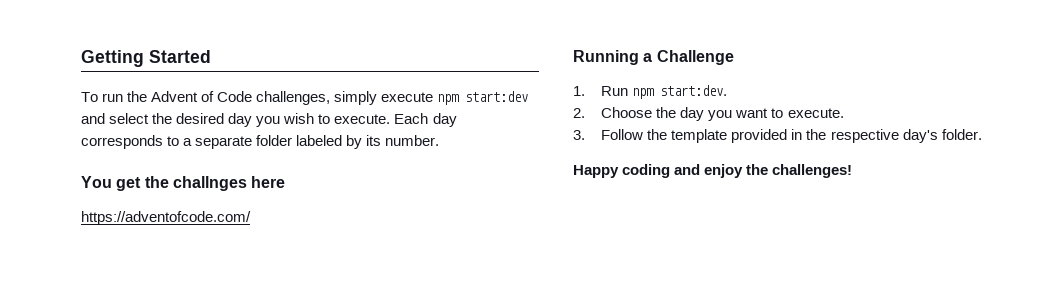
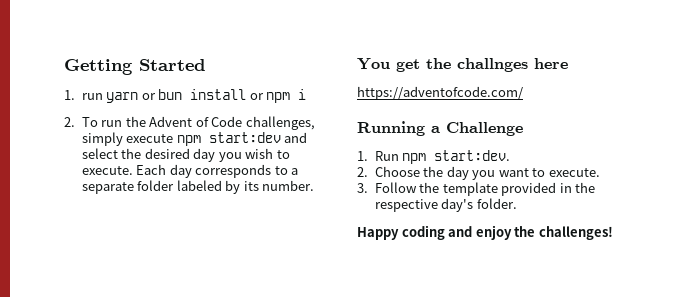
(211, 56) none -> [64,89,307,103] [64,117,75,127] 1. run yarn or bun install or npm i // 2.

